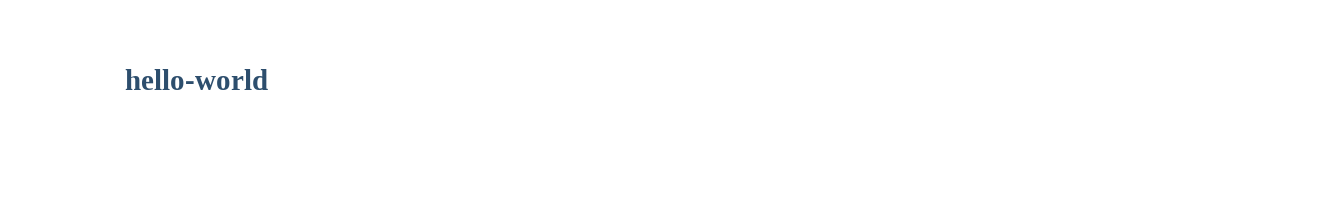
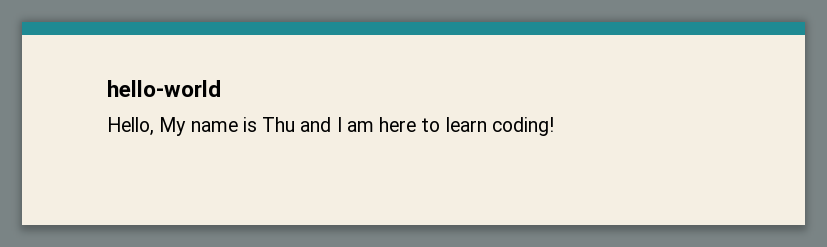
(268, 79) none -> [107,117,554,136] // Hello, My name is Thu and I am here to learn coding!

